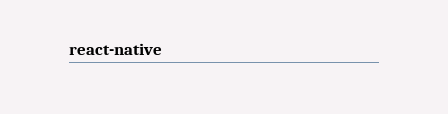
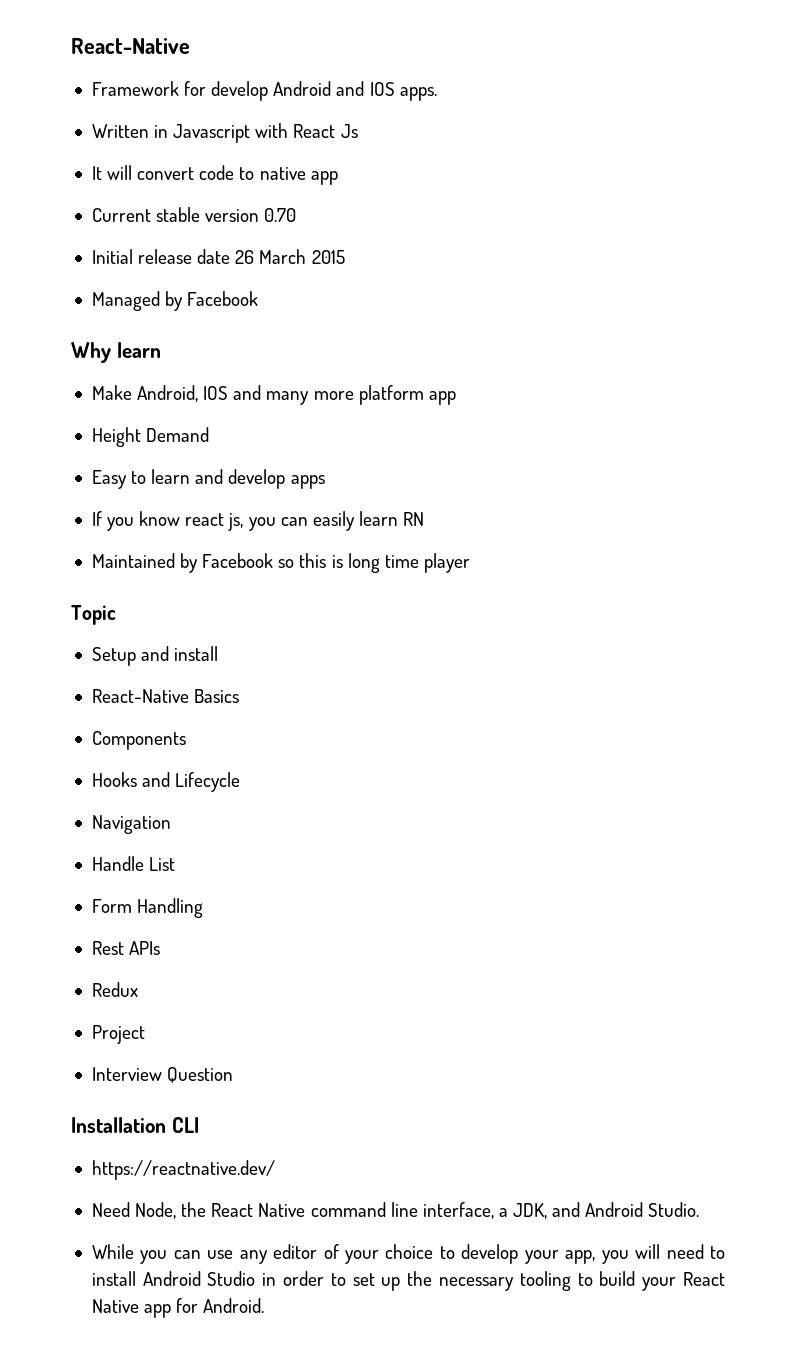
[69,43,162,55] react-native -> [71,38,190,54] [91,81,437,101] [91,123,358,143] [91,165,338,185] [91,207,297,222] [91,249,345,264] [91,291,259,311] [71,342,161,363] [91,385,456,405] [91,427,210,447] [91,469,325,489] [91,511,425,531] [91,553,470,573] [71,605,116,625] [91,646,219,666] [91,689,240,703] [91,731,186,750] [91,772,241,792] [91,815,171,834] [91,856,176,871] [91,898,204,918] [91,941,161,955] [91,982,138,997] [91,1025,145,1044] [91,1067,234,1083] [71,1117,199,1133] [91,1160,275,1180] [91,1202,700,1219] [91,1244,726,1264] [91,1271,725,1291] [91,1298,265,1318] React-Native // Framework for develop Android and IOS apps. // Written in Javascript with React Js // It will convert code to native app // Current stable version 0.70 // Initial release date 26 March 2015 // Managed by Facebook // Why learn // Make Android, IOS and many more platform app // Height Demand // Easy to learn and develop apps // If you know react js, you can easily learn RN // Maintained by Facebook so this is long time player // Topic // Setup and install // React-Native Basics // Components // Hooks and Lifecycle // Navigation // Handle List // Form Handling // Rest APIs // Redux // Project // Interview Question // Installation CLI // https://reactnative.dev/ // Need Node, the React Native command line interface, a JDK, and Android Studio. // While you can use any editor of your choice to develop your app, you will need to install Android Studio in order to set up the necessary tooling to build your React Native app for Android.

